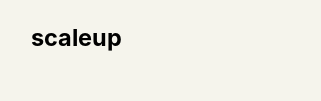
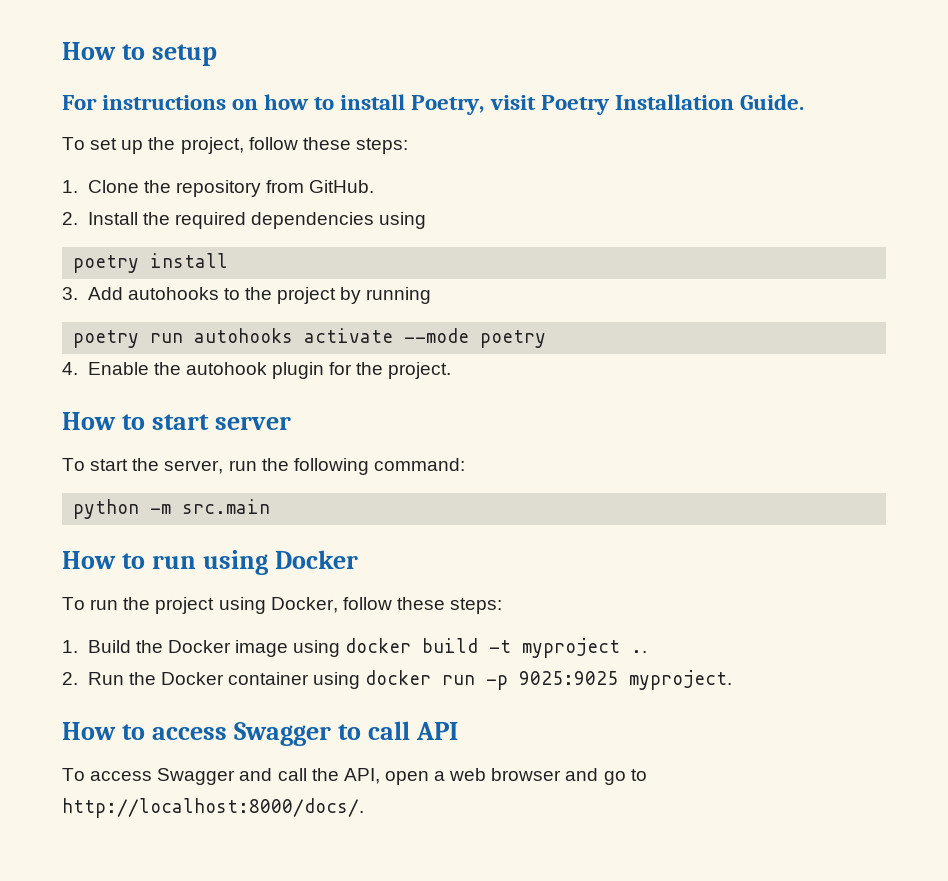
[31,29,122,51] scaleup -> [62,42,218,66] [62,94,804,115] [62,137,408,154] [62,180,375,197] [62,212,427,229] [73,253,229,273] [62,287,432,304] [73,328,547,348] [62,362,452,379] [62,412,292,430] [62,458,465,475] [73,499,271,519] [62,550,359,575] [62,597,503,614] [62,638,648,658] [62,670,733,690] [62,721,459,746] [62,768,647,785] [62,798,364,818] How to setup // For instructions on how to install Poetry, visit Poetry Installation Guide. // To set up the project, follow these steps: // 1. Clone the repository from GitHub. // 2. Install the required dependencies using // poetry install // 3. Add autohooks to the project by running // poetry run autohooks activate --mode poetry // 4. Enable the autohook plugin for the project. // How to start server // To start the server, run the following command: // python -m src.main // How to run using Docker // To run the project using Docker, follow these steps: // 1. Build the Docker image using docker build -t myproject .. // 2. Run the Docker container using docker run -p 9025:9025 myproject. // How to access Swagger to call API // To access Swagger and call the API, open a web browser and go to http://localhost:8000/docs/.

